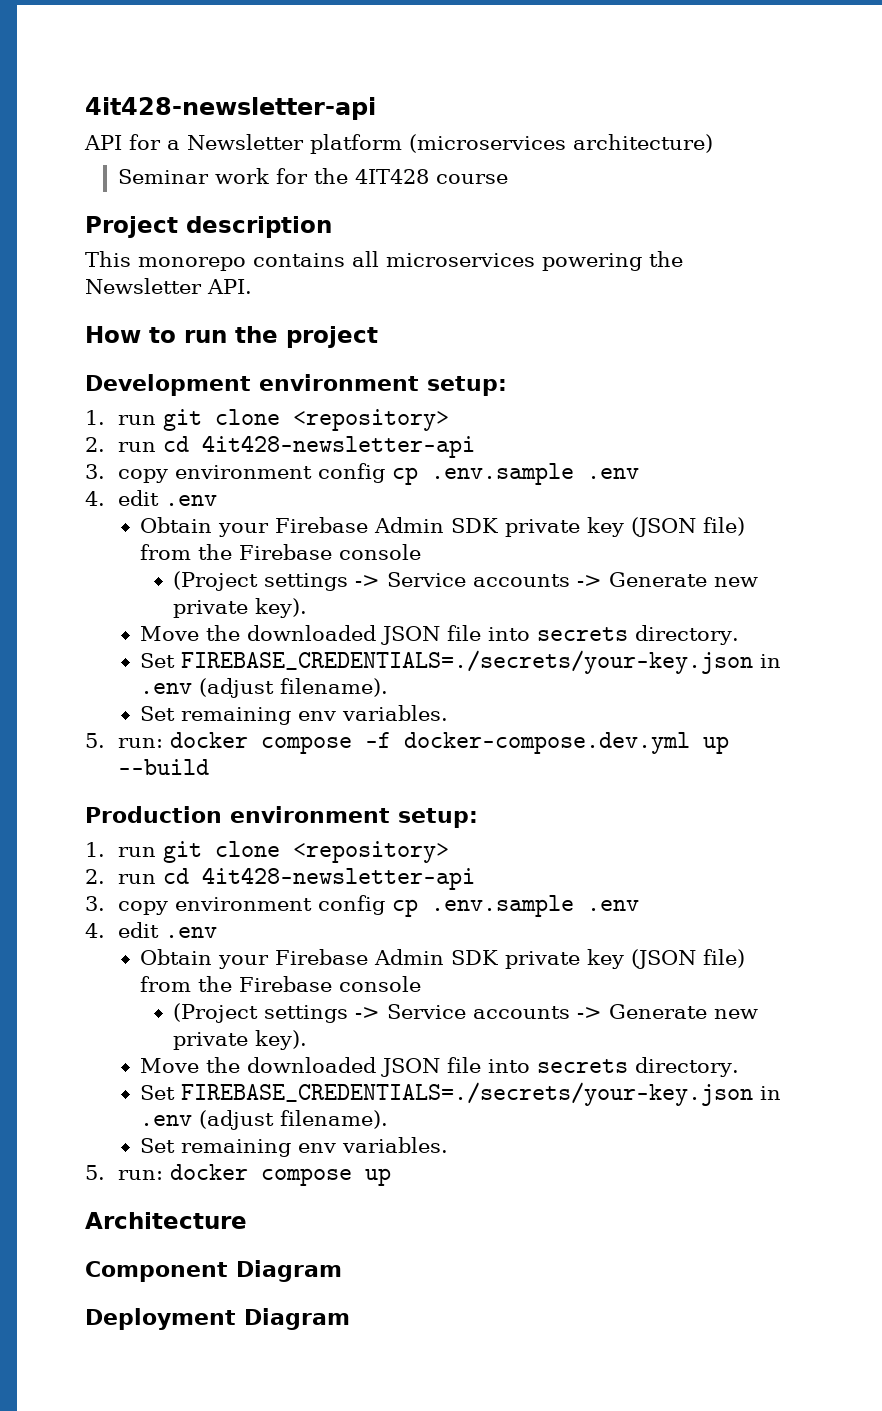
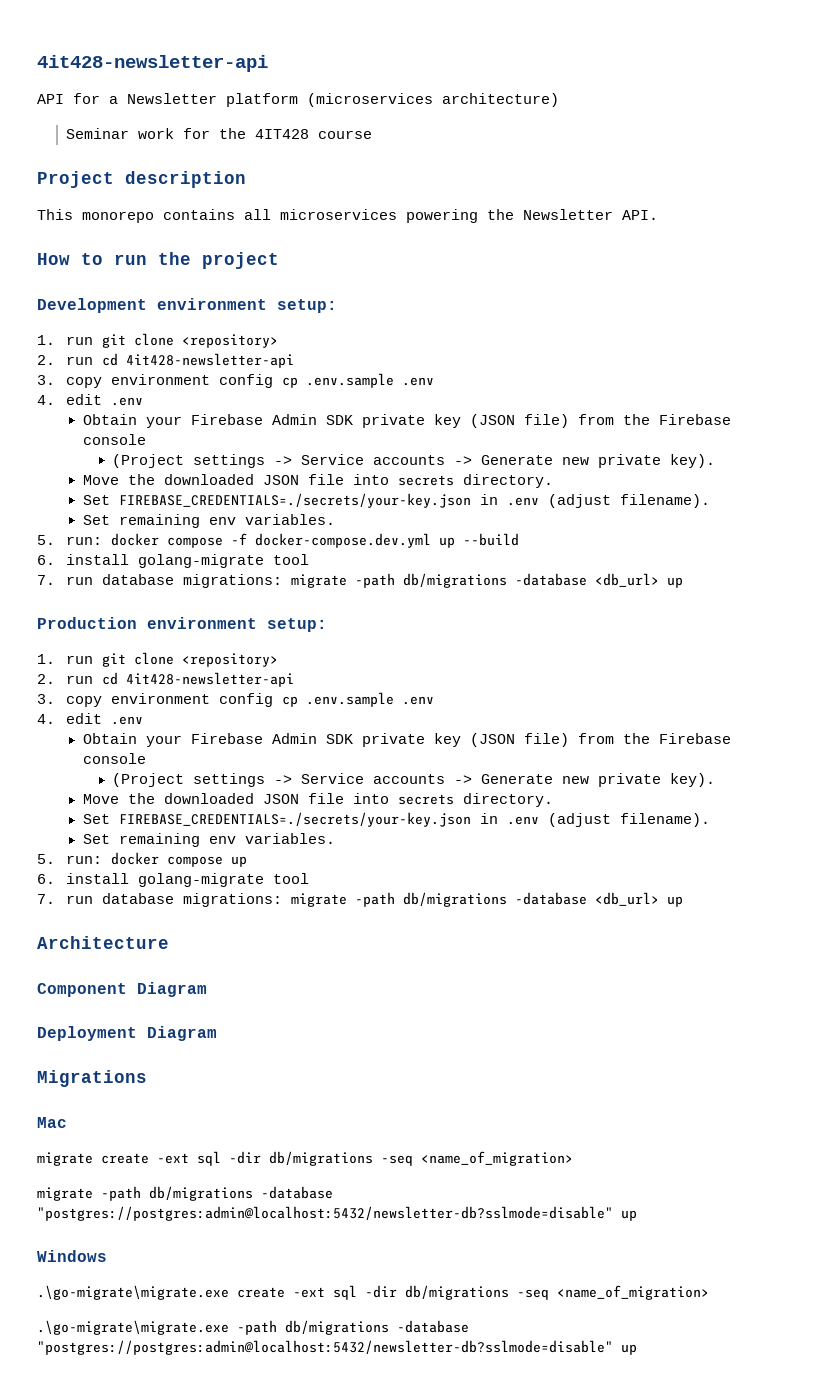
(209, 767) none -> [37,554,310,568] [37,573,684,588] // 6. install golang-migrate tool // 7. run database migrations: migrate -path db/migrations -database <db_url> up
(391, 1177) none -> [37,873,310,887] [37,892,684,907] // 6. install golang-migrate tool // 7. run database migrations: migrate -path db/migrations -database <db_url> up
(350, 1319) none -> [37,1070,147,1087] [37,1117,67,1128] [37,1151,573,1166] [37,1186,333,1201] [37,1206,637,1221] [37,1250,107,1262] [37,1285,709,1300] [37,1320,469,1335] [37,1340,637,1355] // Migrations // Mac // migrate create -ext sql -dir db/migrations -seq <name_of_migration> // migrate -path db/migrations -database "postgres://postgres:admin@localhost:5432/newsletter-db?sslmode=disable" up // Windows // .\go-migrate\migrate.exe create -ext sql -dir db/migrations -seq <name_of_migration> // .\go-migrate\migrate.exe -path db/migrations -database "postgres://postgres:admin@localhost:5432/newsletter-db?sslmode=disable" up

